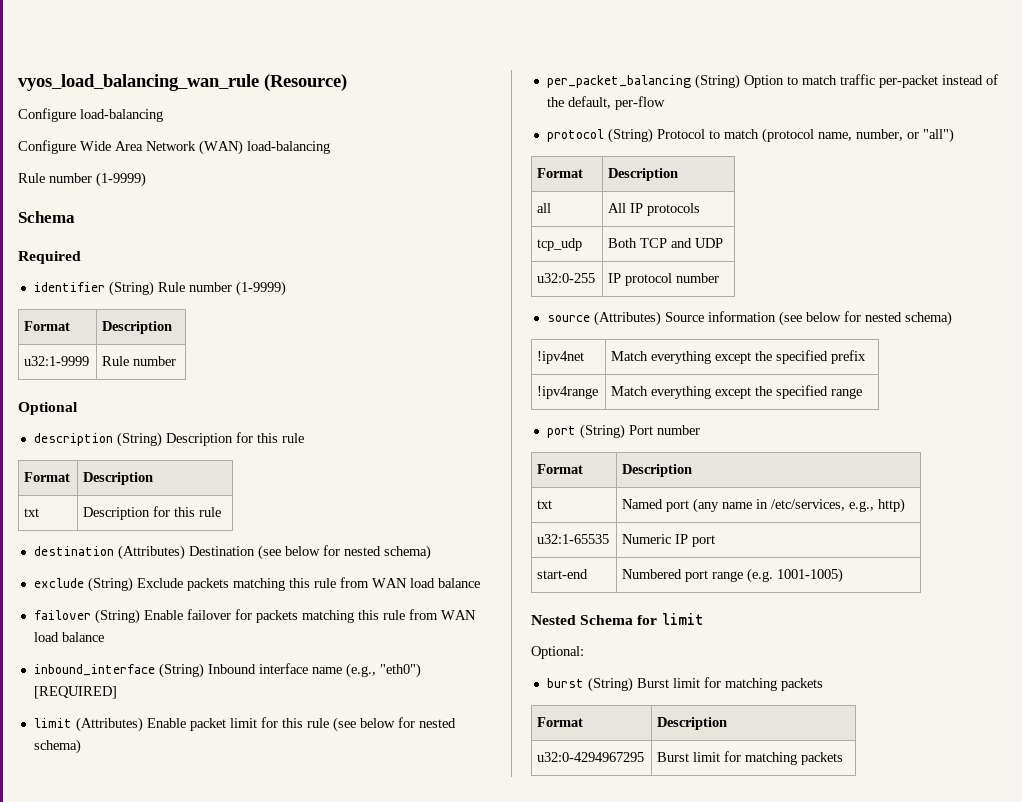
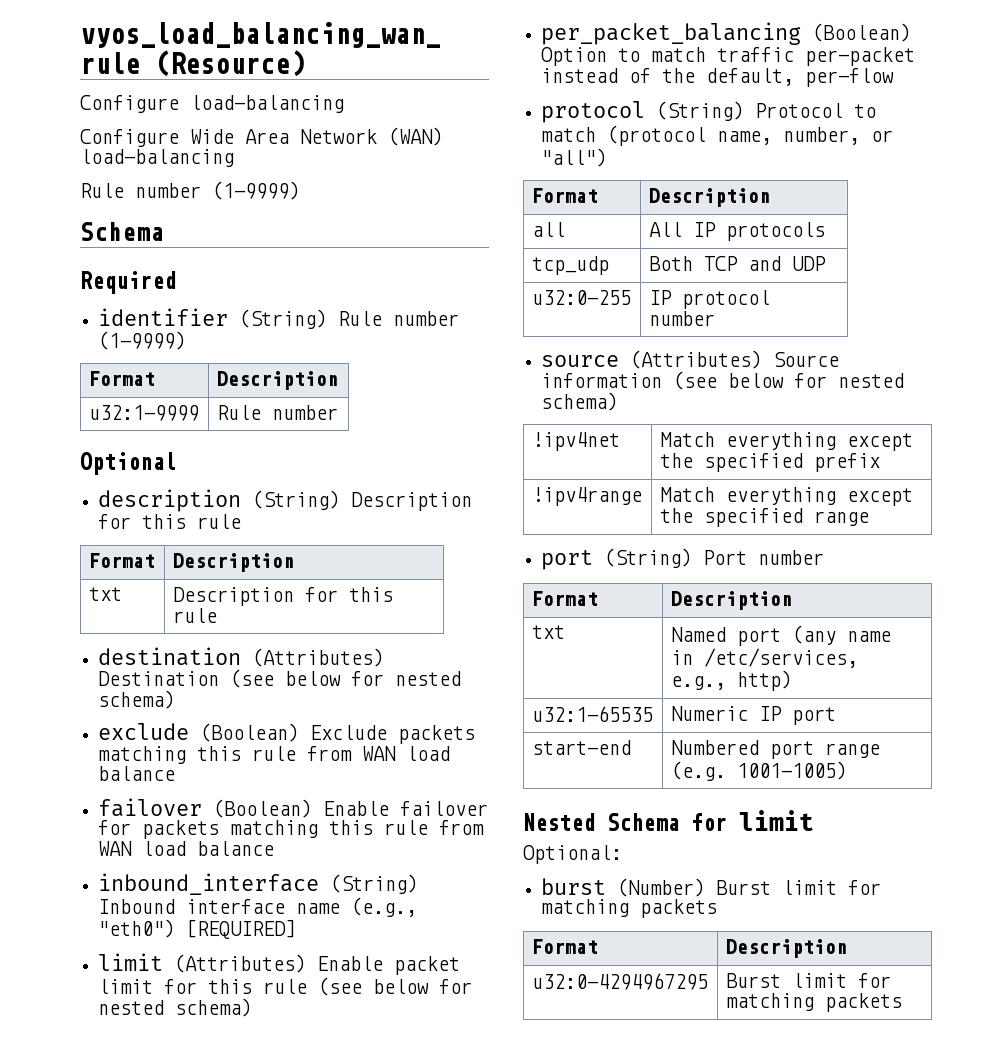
[87,577,133,592] (String) -> [200,723,300,742] (Boolean)
[94,609,140,624] (String) -> [213,799,313,818] (Boolean)
[694,74,740,89] (String) -> [812,23,912,42] (Boolean)
[587,677,633,692] (String) -> [617,878,706,897] (Number)

